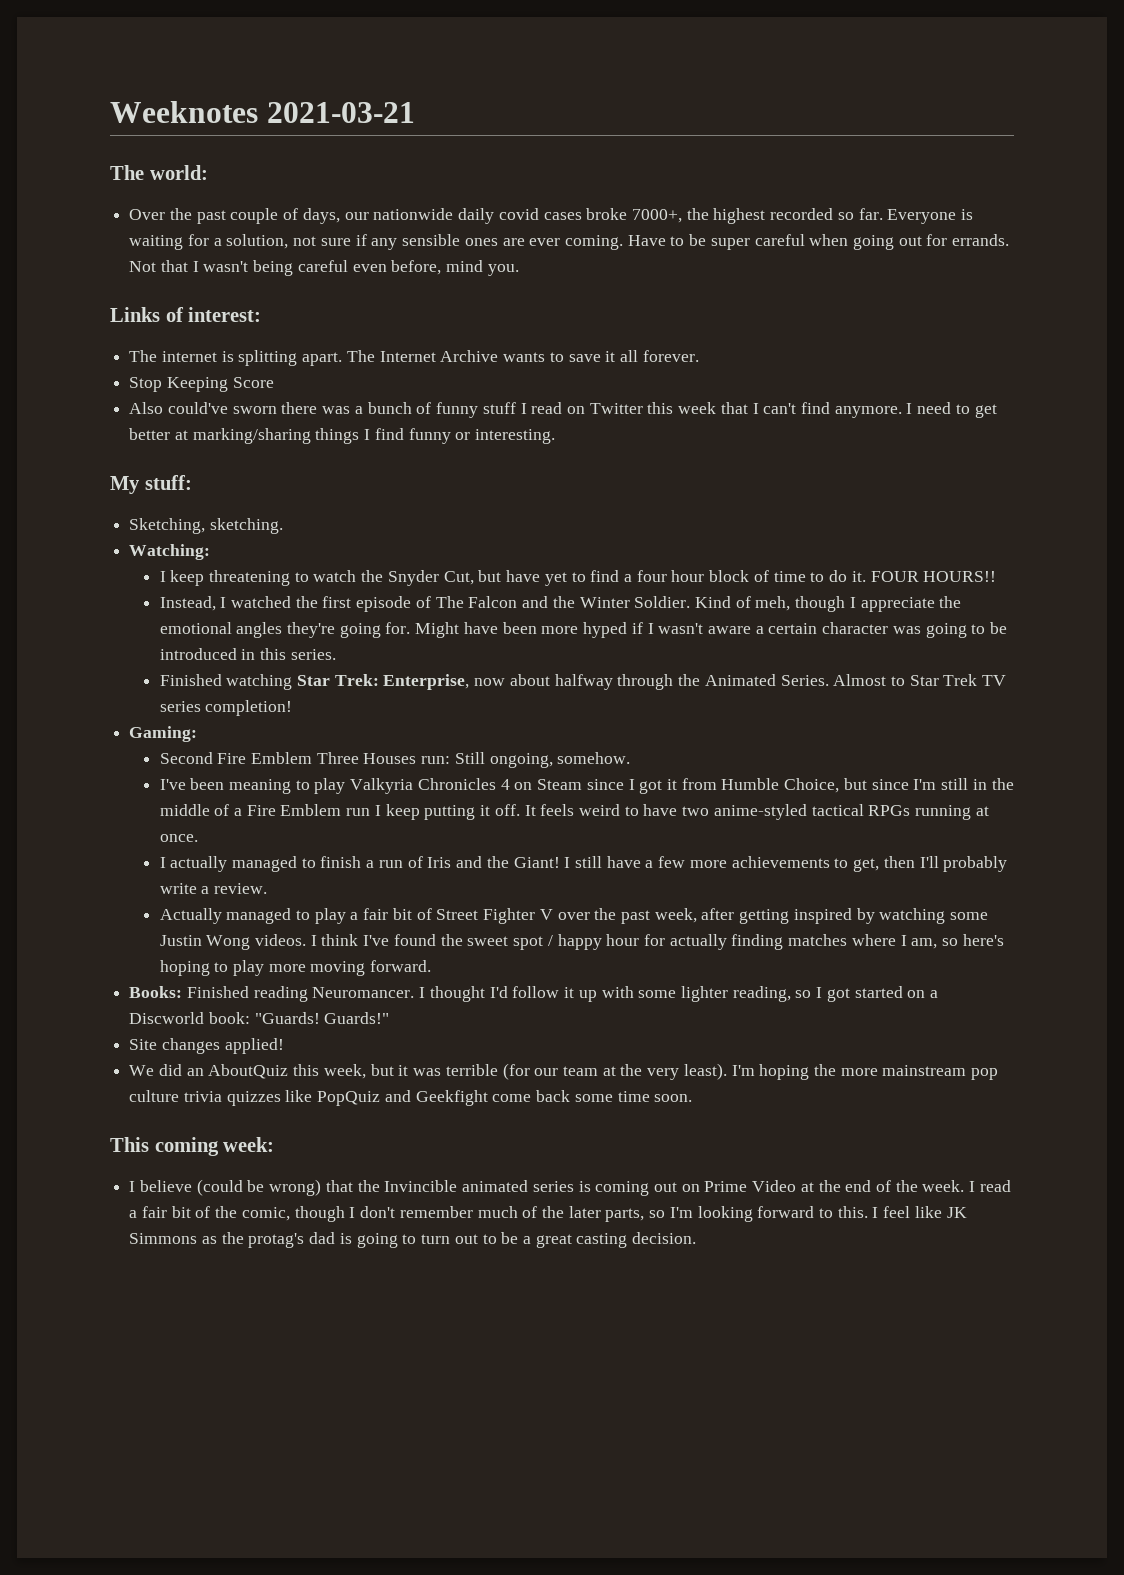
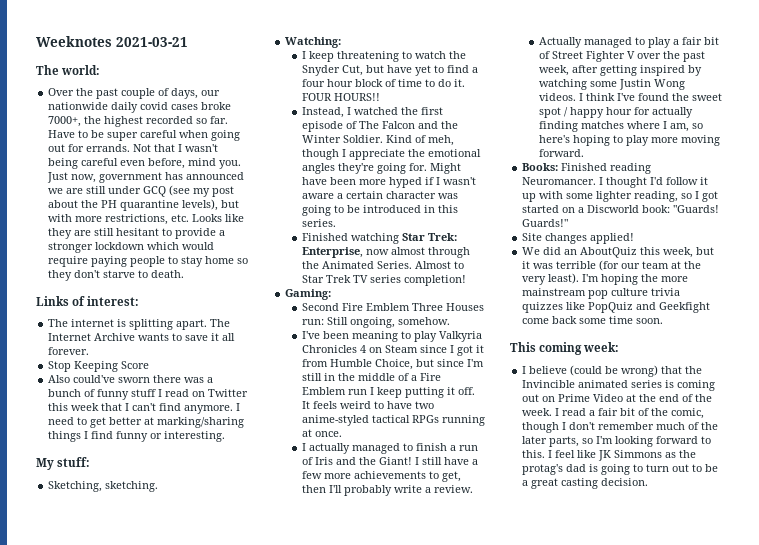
[887,209,974,224] [129,234,623,250] Everyone is waiting for a solution, not sure if any sensible ones are ever coming. -> (229, 120) none
(519, 270) none -> [47,172,245,183] [48,185,235,197] [48,199,240,211] [48,214,245,225] [48,228,226,239] [48,242,215,253] [48,256,249,267] [48,270,185,281] Just now, government has announced we are still under GCQ (see my post about the PH quarantine levels), but with more restrictions, etc. Looks like they are still hesitant to provide a stronger lockdown which would require paying people to stay home so they don't starve to death.
[509,674,613,690] about halfway -> [391,247,426,255] almost

